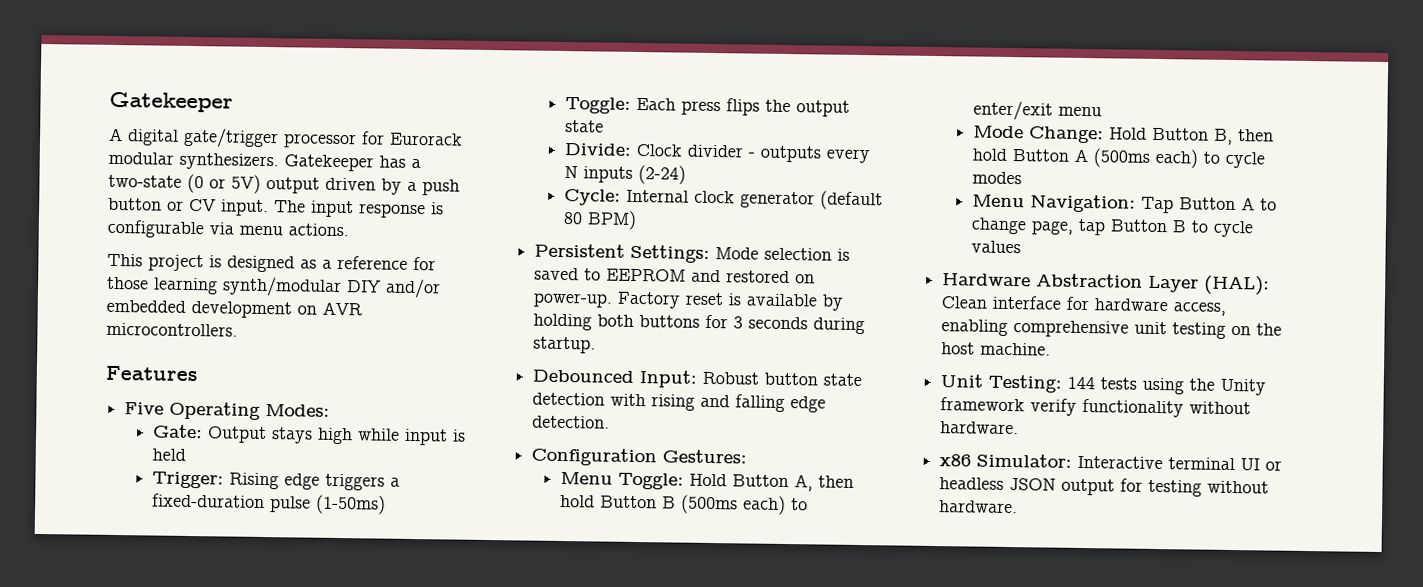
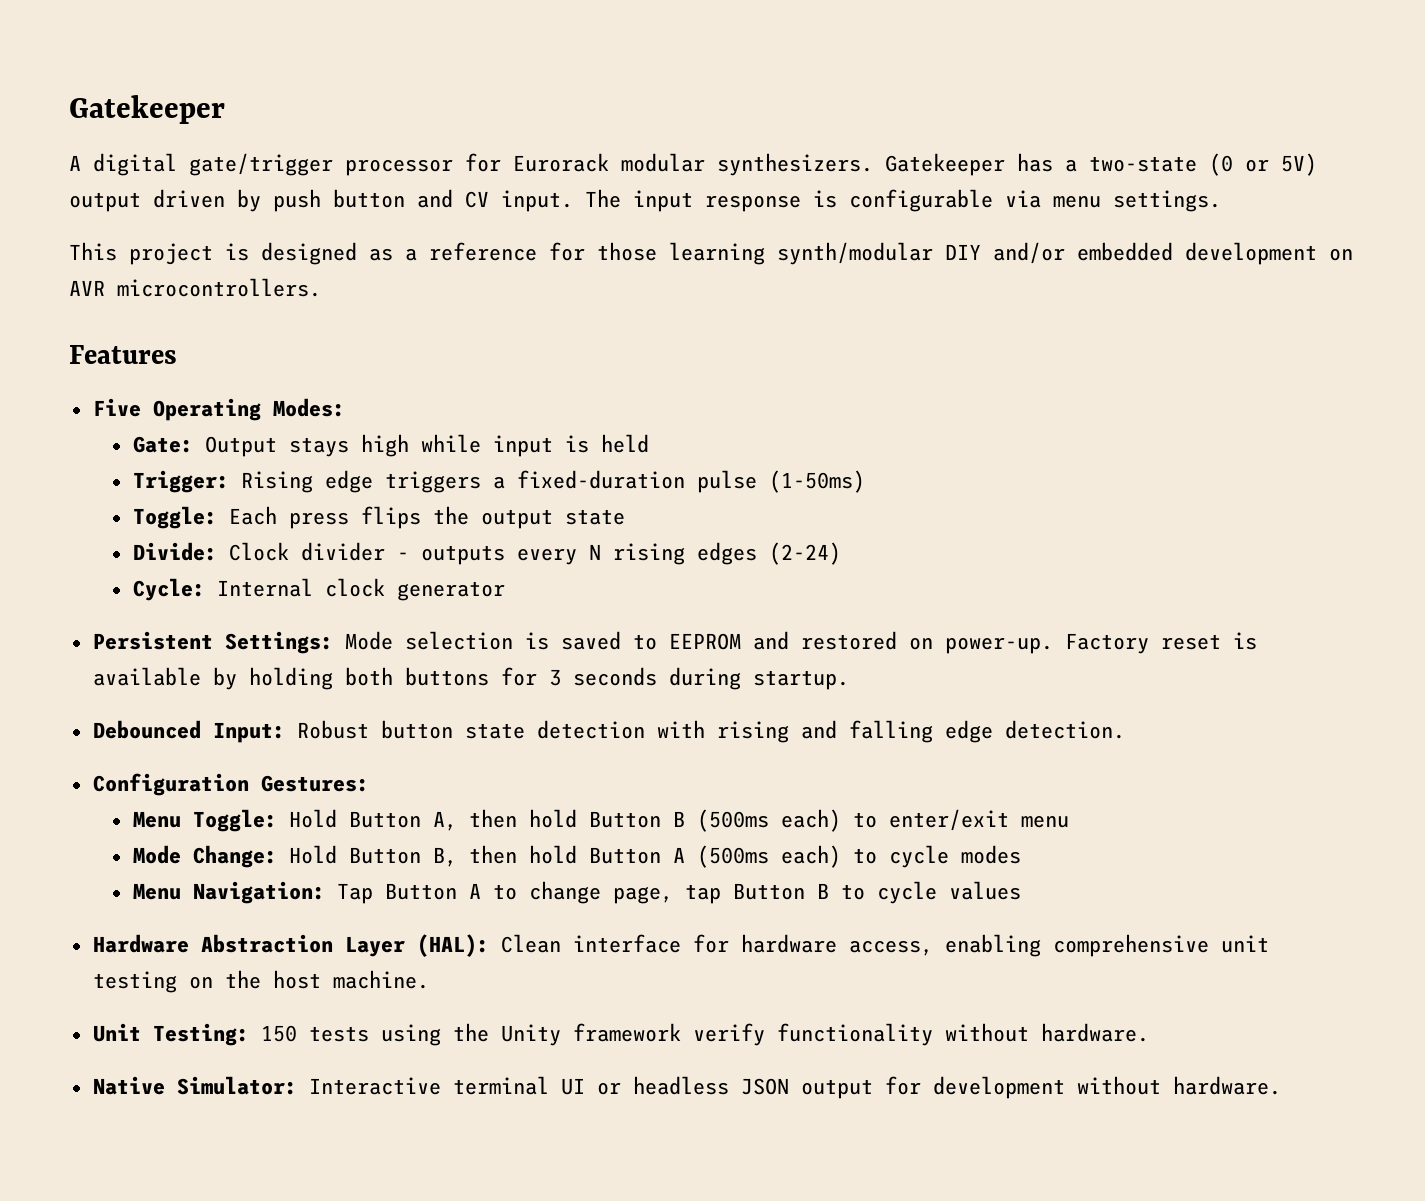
[407,181,417,192] a -> (261, 200) none
[167,200,184,211] or -> [417,189,453,208] and
[288,223,349,237] actions. -> [1113,190,1221,212] settings.
[582,166,633,183] inputs -> [612,542,757,565] rising edges
[819,190,883,211] [562,210,637,230] (default 80 BPM) -> (505, 591) none
[1067,376,1096,390] 144 -> [260,1025,297,1042] 150
[939,454,972,467] x86 -> [92,1076,165,1095] Native
[1148,479,1203,497] testing -> [932,1076,1065,1099] development

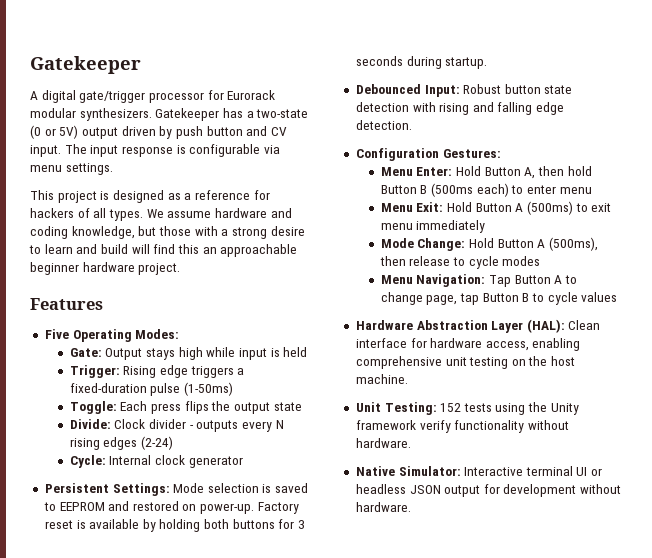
[597,242,1353,265] [69,278,321,297] those learning synth/modular DIY and/or embedded development on AVR microcontrollers. -> [30,208,292,221] [30,226,305,239] [29,244,298,257] [30,262,181,275] hackers of all types. We assume hardware and coding knowledge, but those with a strong desire to learn and build will find this an approachable beginner hardware project.
[192,809,277,832] Toggle: -> [416,167,453,176] Enter:
[888,809,1009,831] enter/exit -> [527,185,557,194] enter
[132,845,841,868] Mode Change: Hold Button B, then hold Button A (500ms each) -> [380,201,612,215] [380,220,486,233] [380,237,599,251] [379,256,451,266] Menu Exit: Hold Button A (500ms) to exit menu immediately // Mode Change: Hold Button A (500ms), then release
[260,1025,297,1042] 150 -> [440,403,462,412] 152

